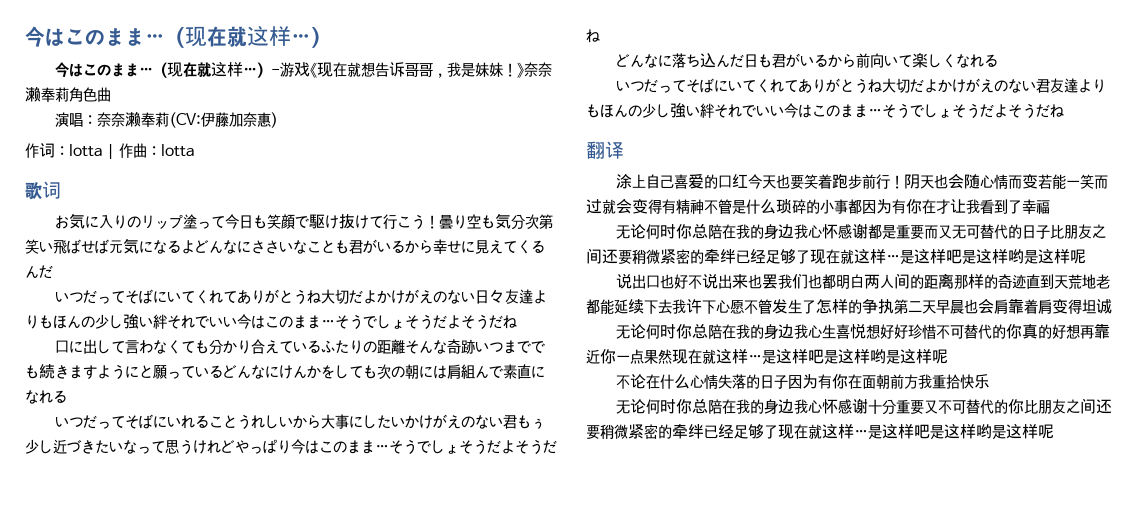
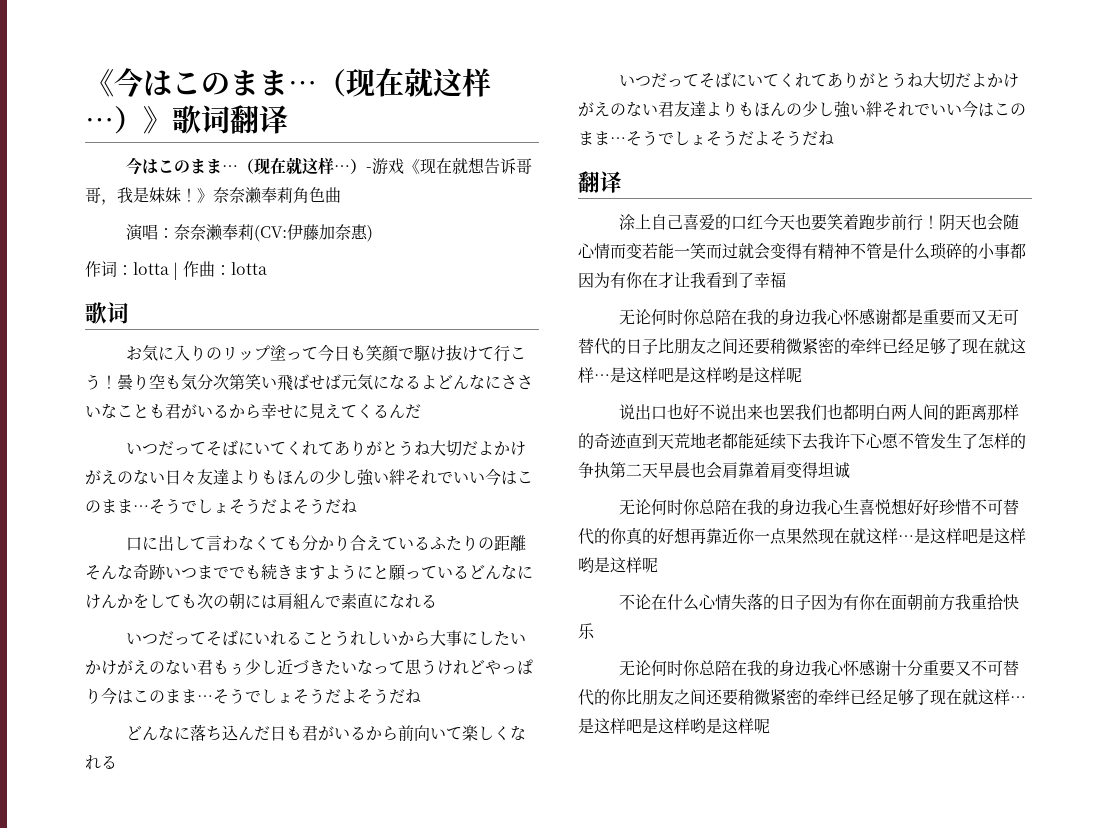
[25,26,331,48] 今はこのまま…（现在就这样…） -> [85,68,491,97] [85,105,288,134] 《今はこのまま…（现在就这样…）》歌词翻译

